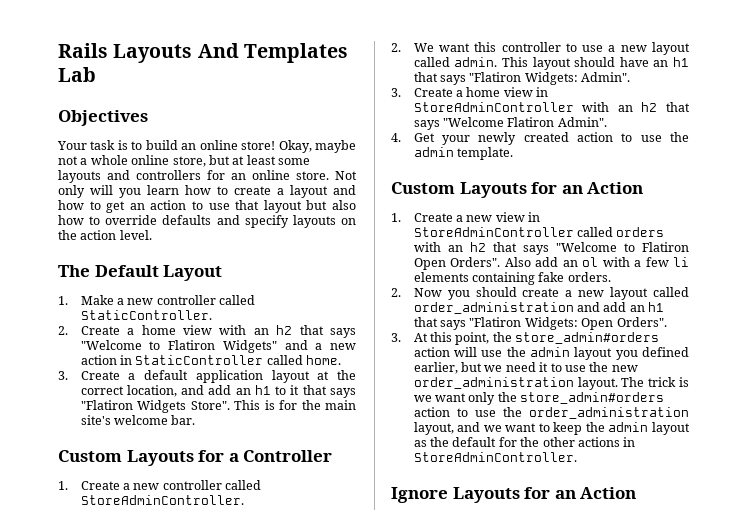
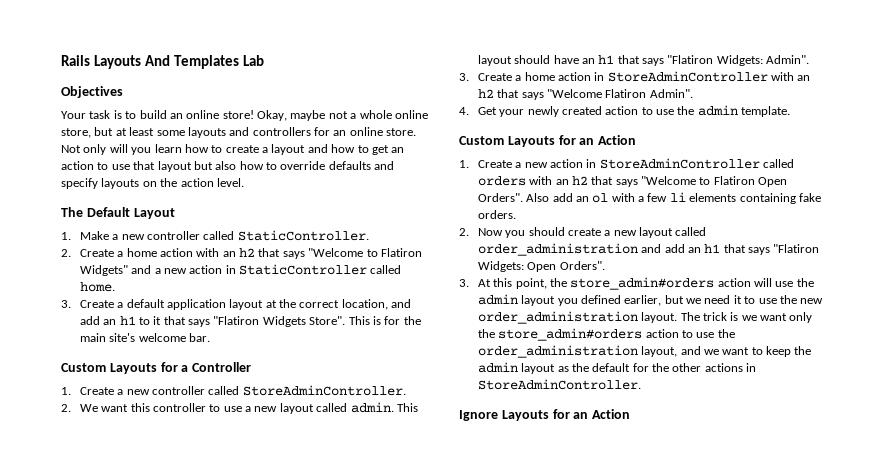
[182,325,212,335] view -> [159,248,193,257] action
[503,87,533,97] view -> [557,72,591,81] action
[495,212,525,222] view -> [549,159,583,168] action

